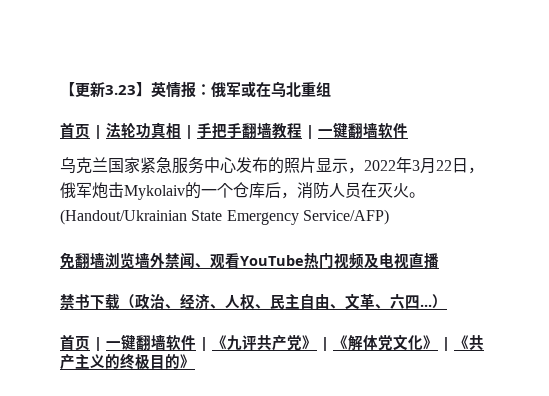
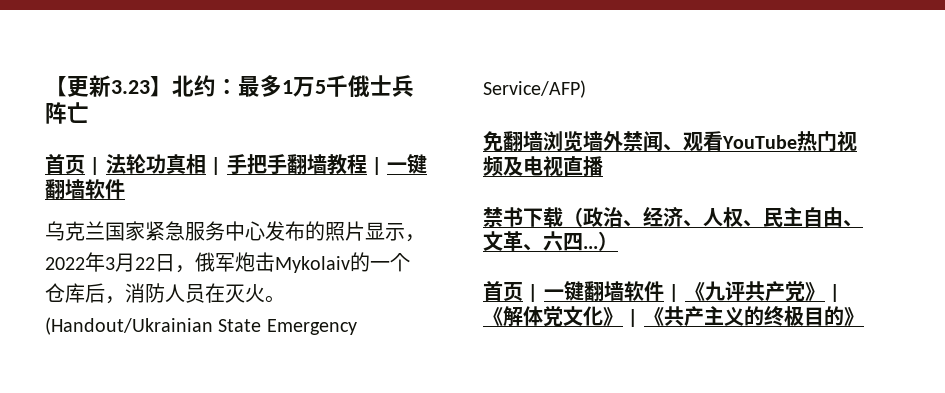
[151,81,331,98] 英情报：俄军或在乌北重组 -> [172,75,414,97] [45,102,89,124] 北约：最多1万5千俄士兵阵亡

